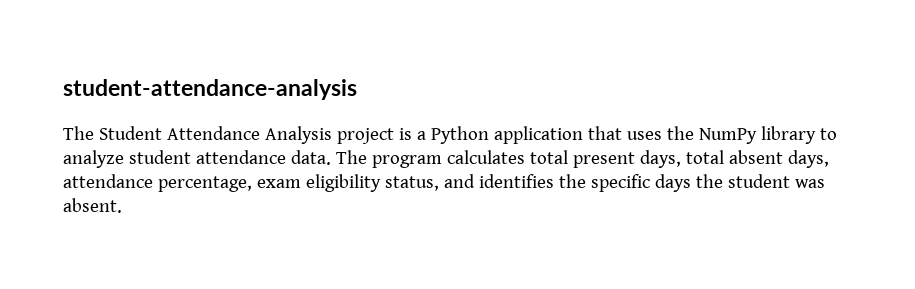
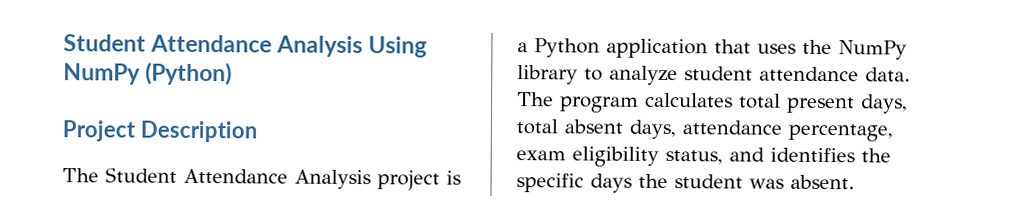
[63,79,357,100] student-attendance-analysis -> [63,34,428,58] [63,61,233,86] [62,120,257,143] Student Attendance Analysis Using NumPy (Python) // Project Description

